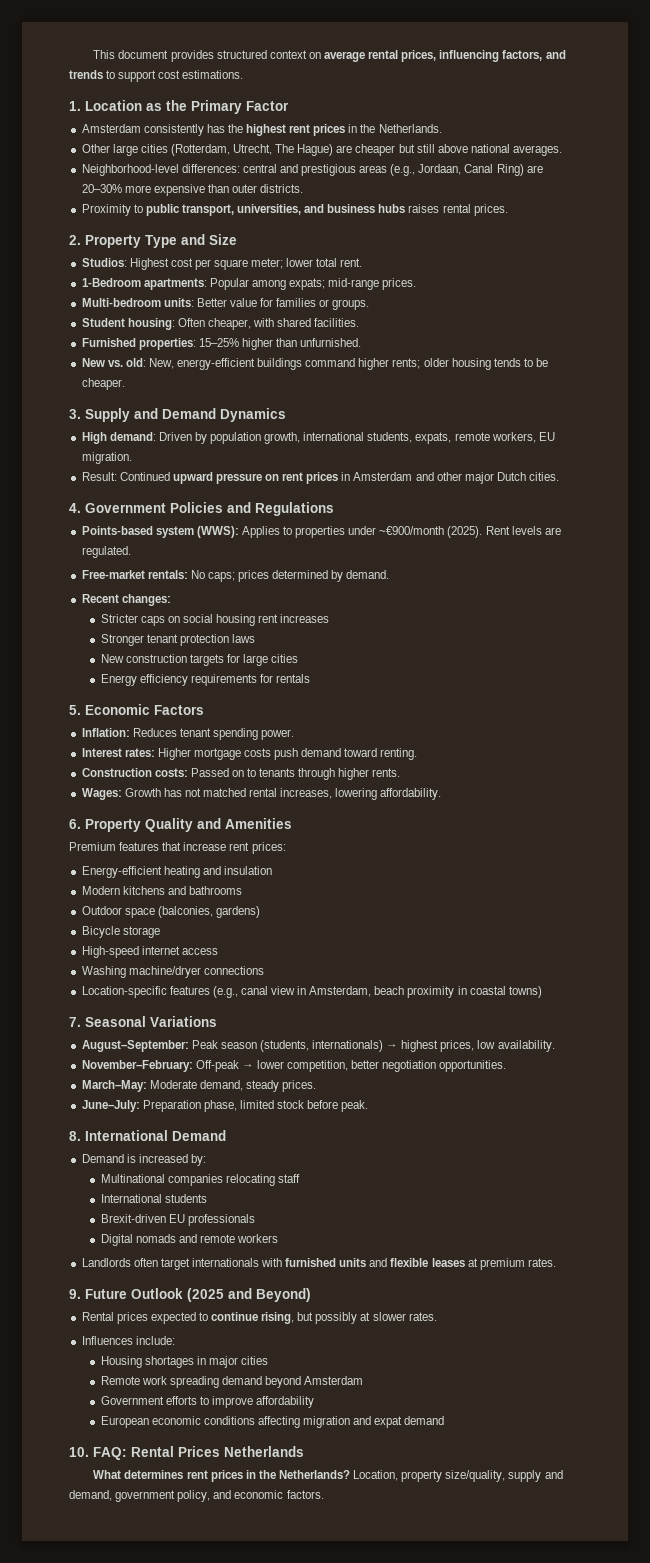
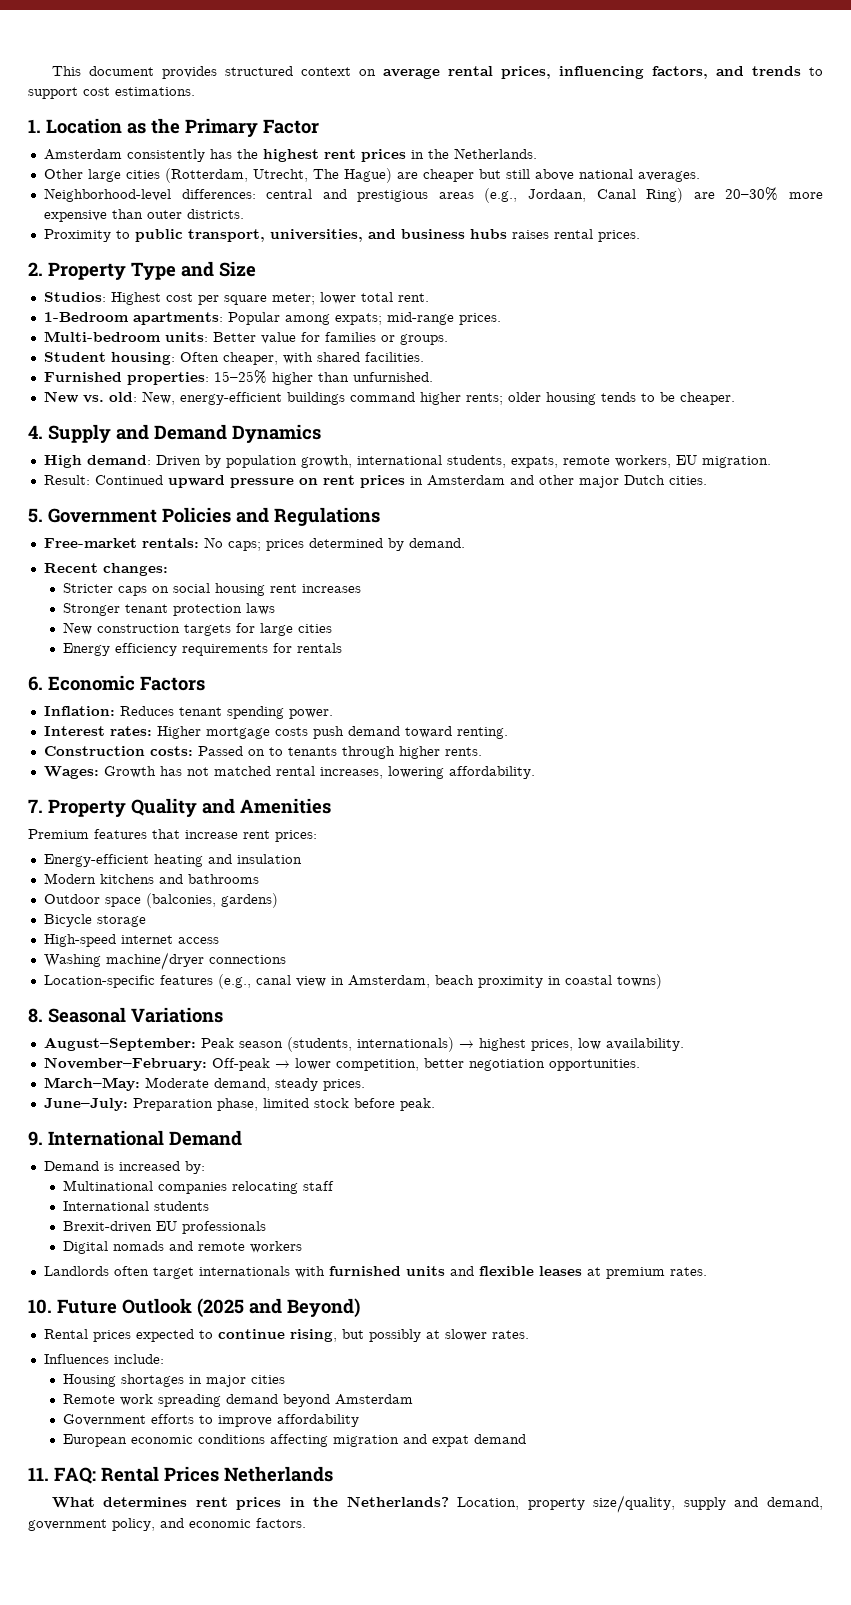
[69,409,81,419] 3. -> [28,425,43,439] 4.
[69,503,81,513] 4. -> [28,508,43,523] 5.
[81,526,561,538] [81,546,131,558] // Points-based system (WWS): Applies to properties under ~€900/month (2025). Rent levels are regulated. -> (380, 516) none
[69,705,81,715] 5. -> [28,676,43,691] 6.
[69,819,81,829] 6. -> [28,799,43,813] 7.
[69,1017,81,1027] 7. -> [28,1008,43,1023] 8.
[69,1131,81,1141] 8. -> [28,1131,43,1146] 9.
[69,1289,81,1299] 9. -> [28,1299,52,1314] 10.
[69,1447,89,1457] 10. -> [28,1467,49,1481] 11.

